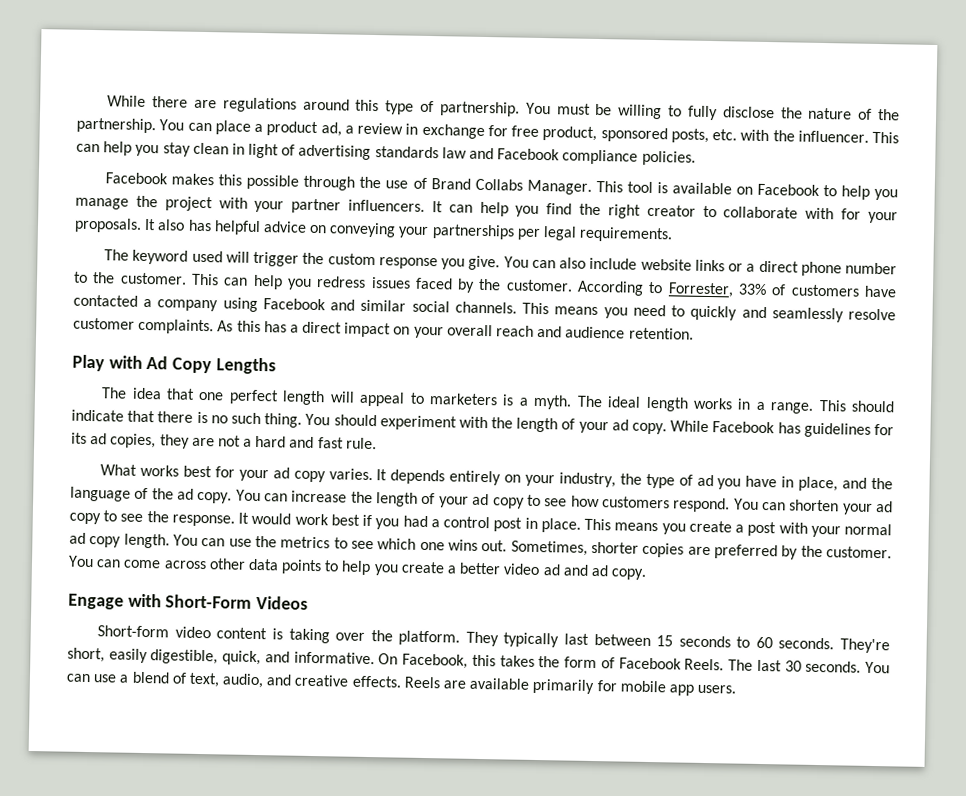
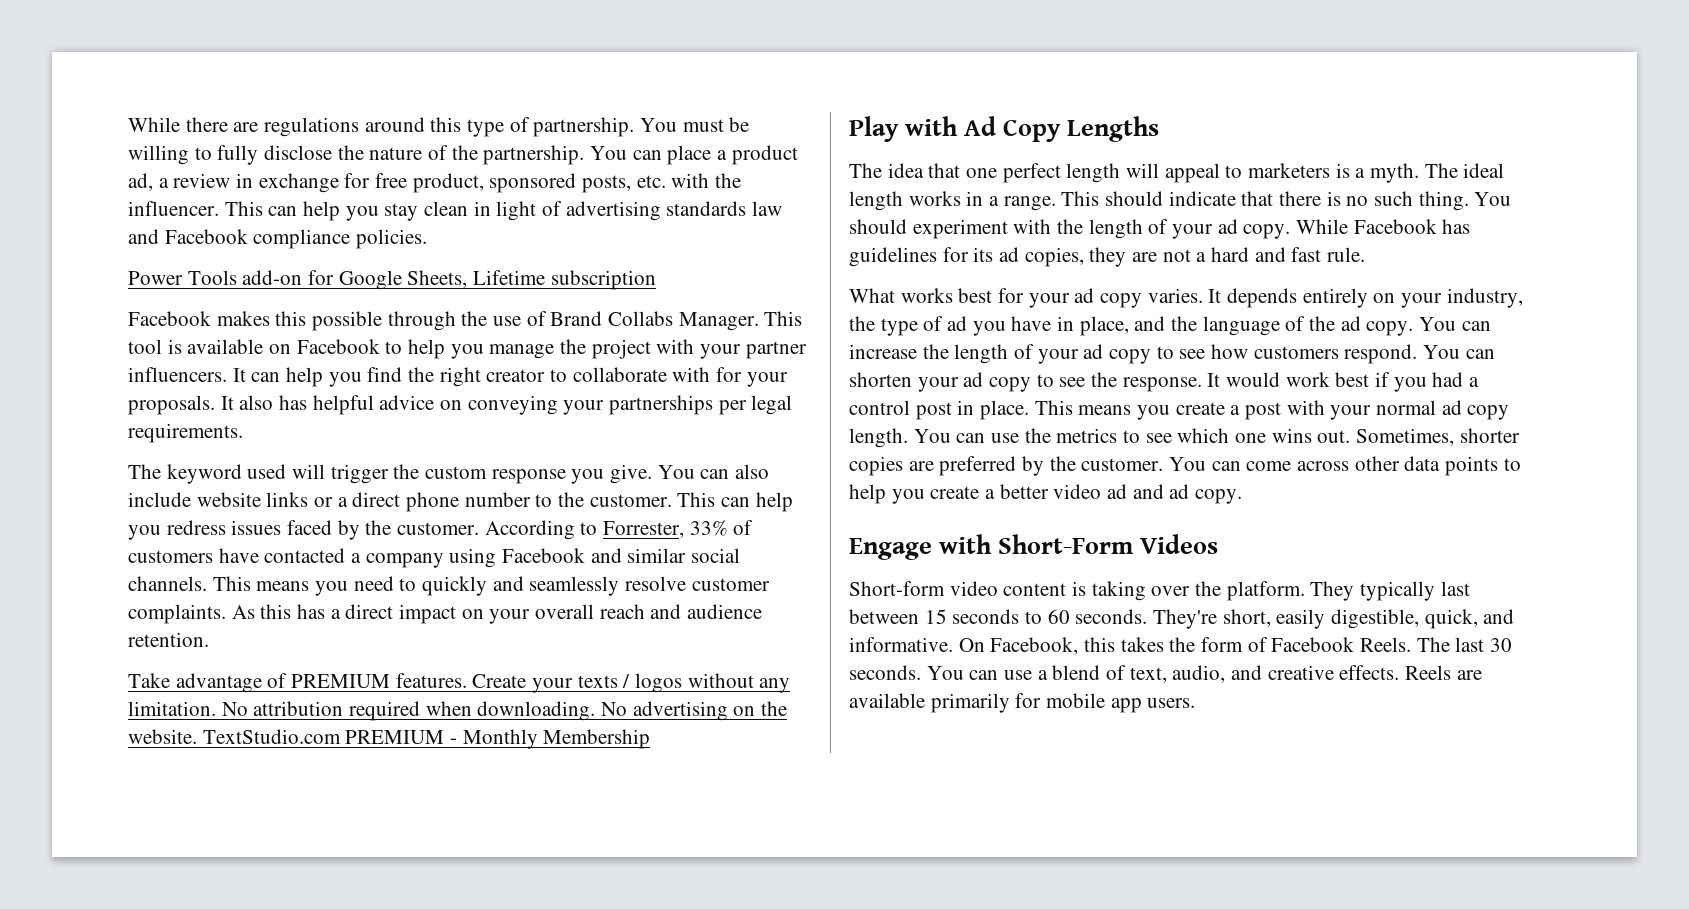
(696, 158) none -> [128,270,656,290] // Power Tools add-on for Google Sheets, Lifetime subscription
(694, 333) none -> [128,673,791,693] [128,701,788,721] [128,729,651,749] // Take advantage of PREMIUM features. Create your texts / logos without any limitation. No attribution required when downloading. No advertising on the website. TextStudio.com PREMIUM - Monthly Membership

